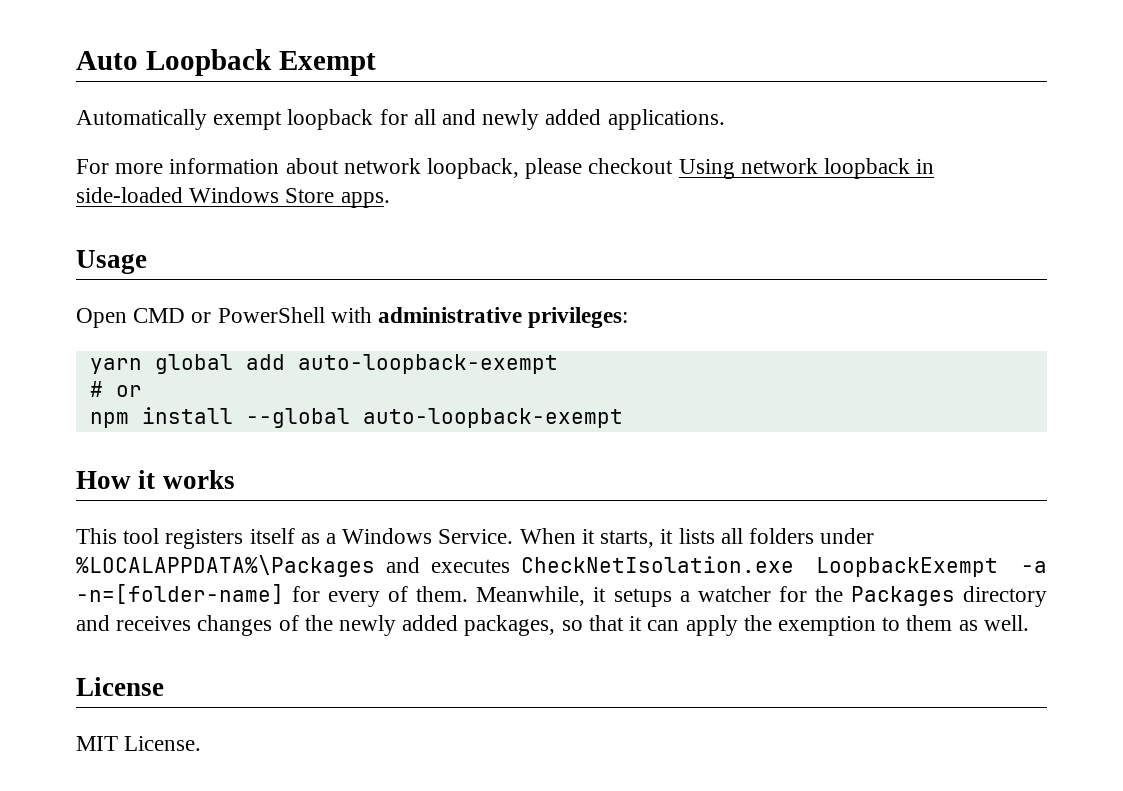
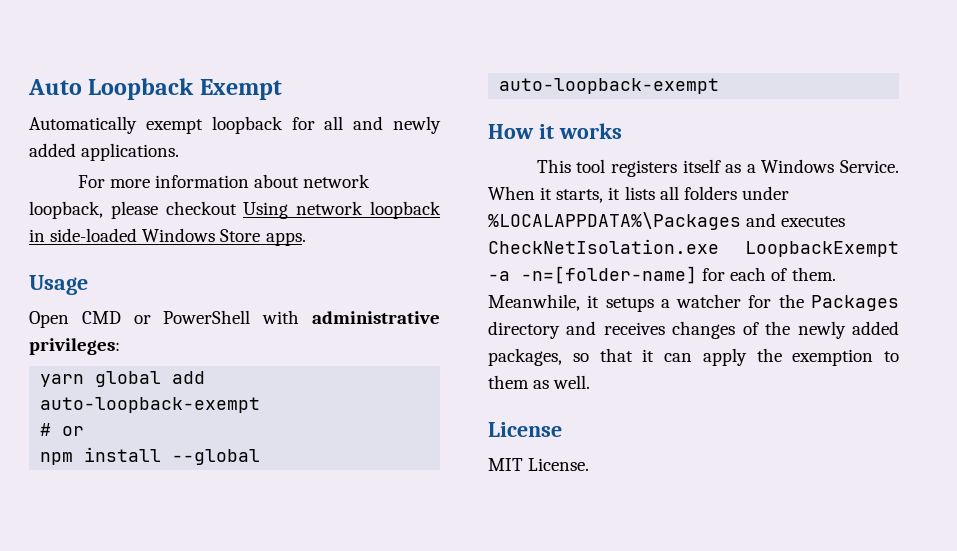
[328,591,381,607] every -> [730,267,767,281] each

